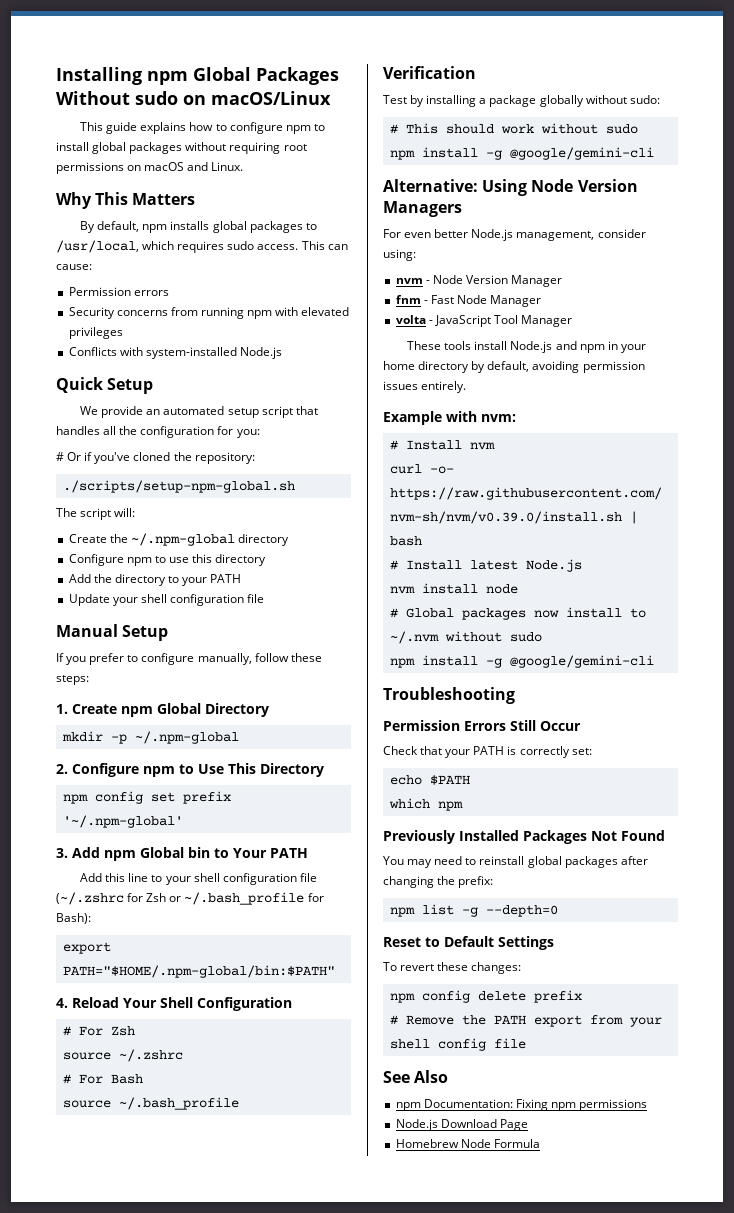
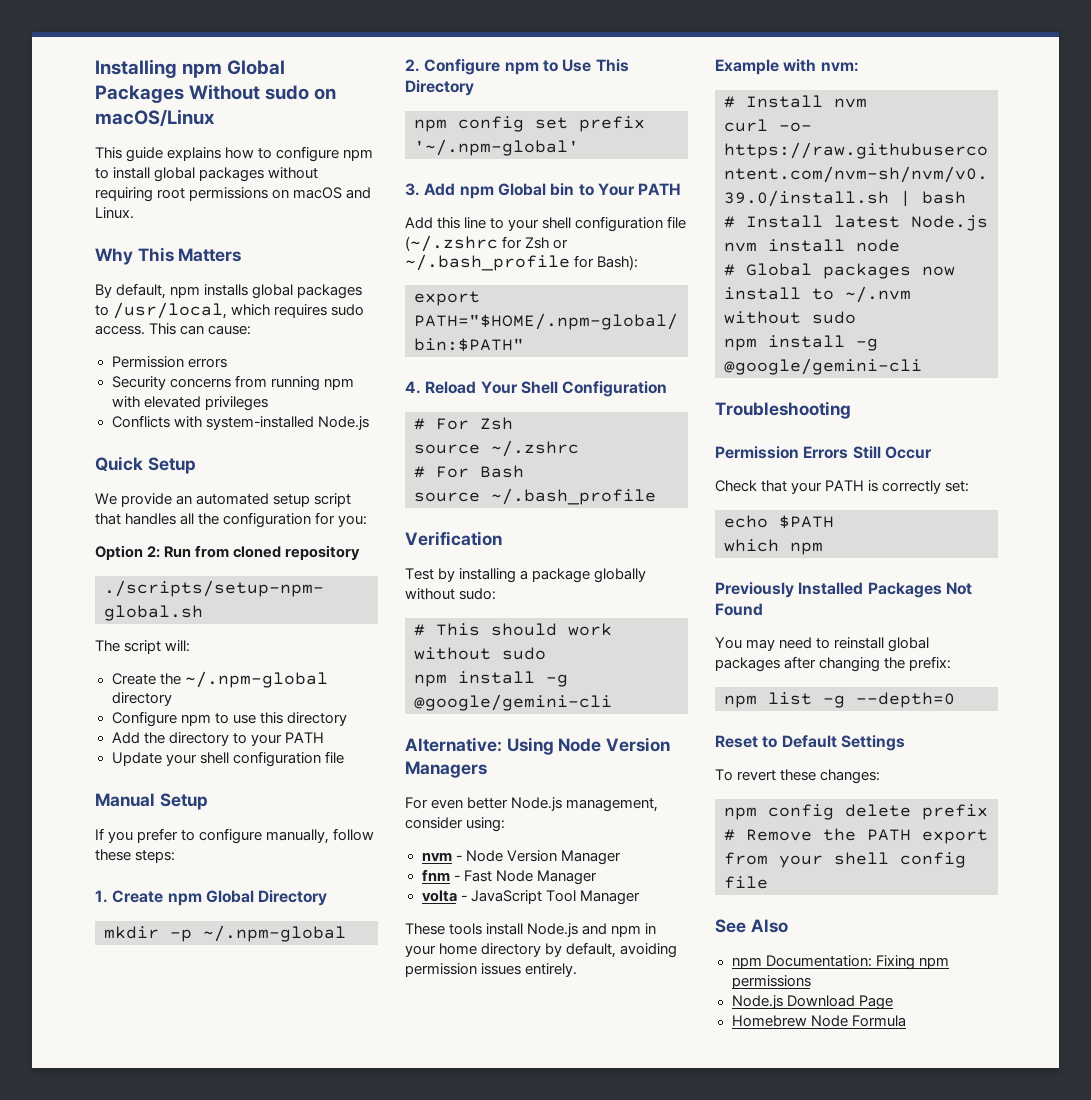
[56,452,255,464] # Or if you've cloned the repository: -> [95,545,361,560] Option 2: Run from cloned repository

